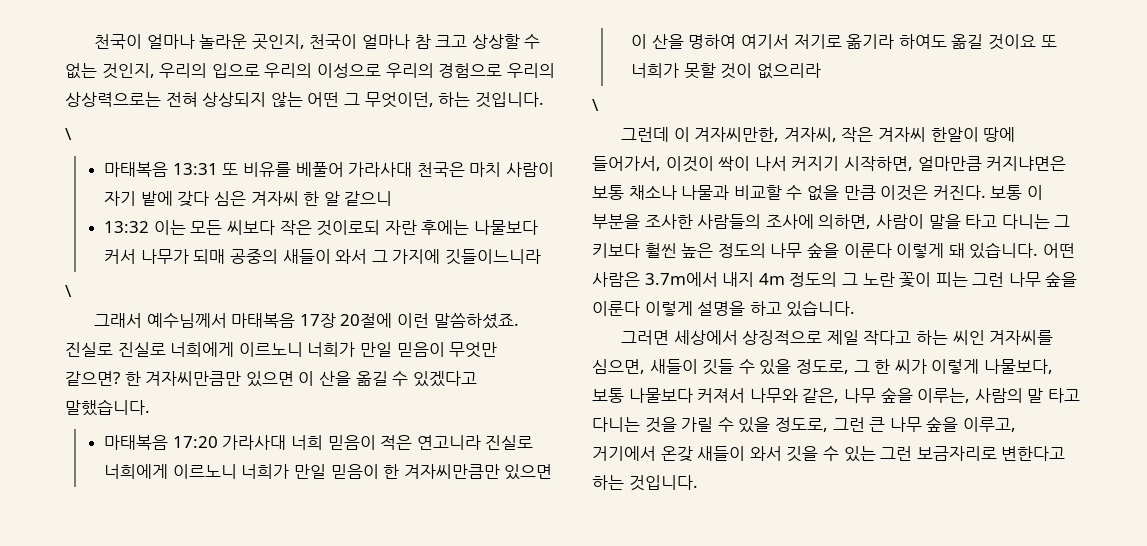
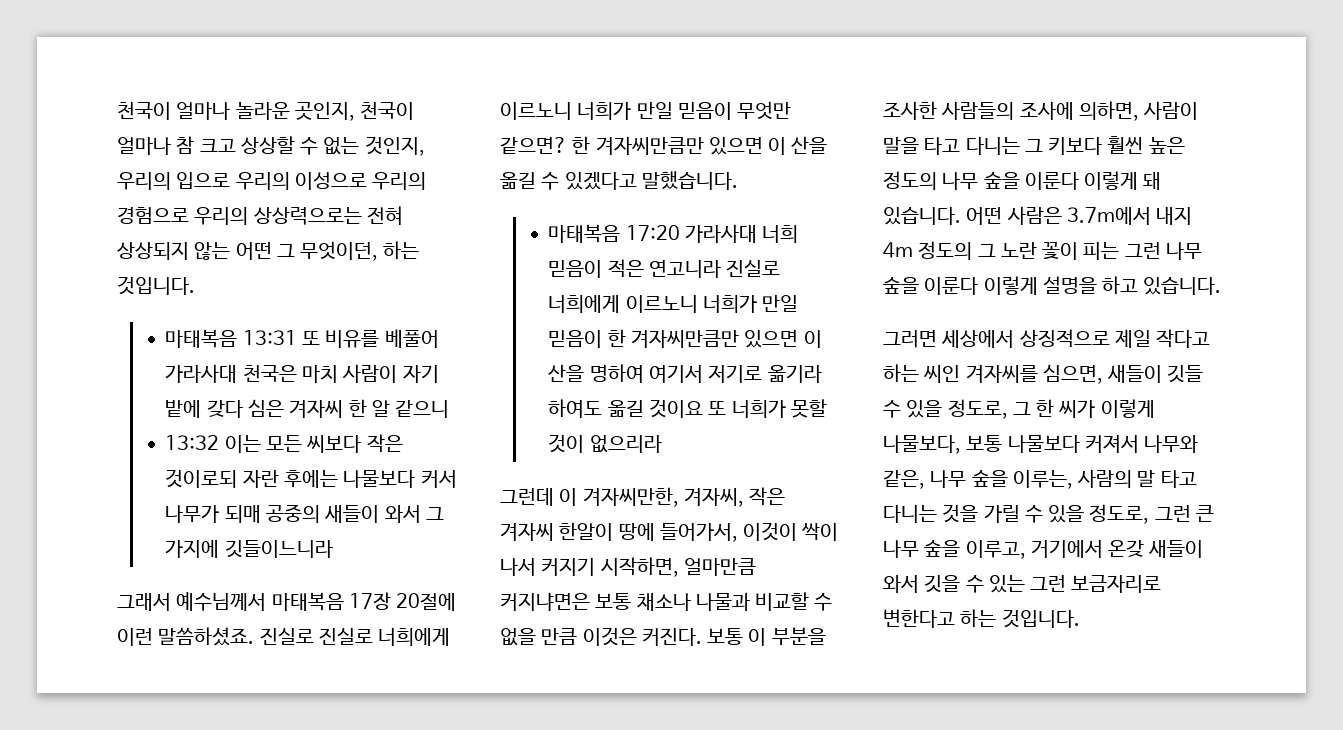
[65,128,72,140] // \ -> (195, 285) none
[65,285,72,297] // \ -> (333, 549) none
[592,99,599,111] // \ -> (662, 444) none

